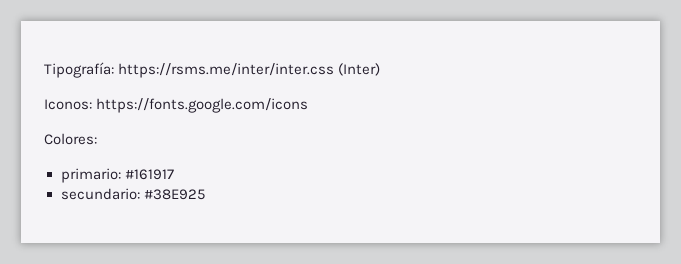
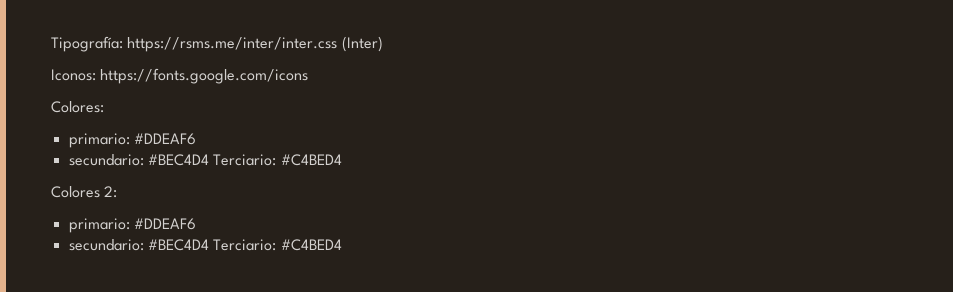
[124,169,174,180] [60,188,205,200] #161917 // secundario: #38E925 -> [133,133,196,145] [68,154,342,166] [51,186,118,198] [68,218,196,233] [68,239,342,251] #DDEAF6 // secundario: #BEC4D4 Terciario: #C4BED4 // Colores 2: // primario: #DDEAF6 // secundario: #BEC4D4 Terciario: #C4BED4

